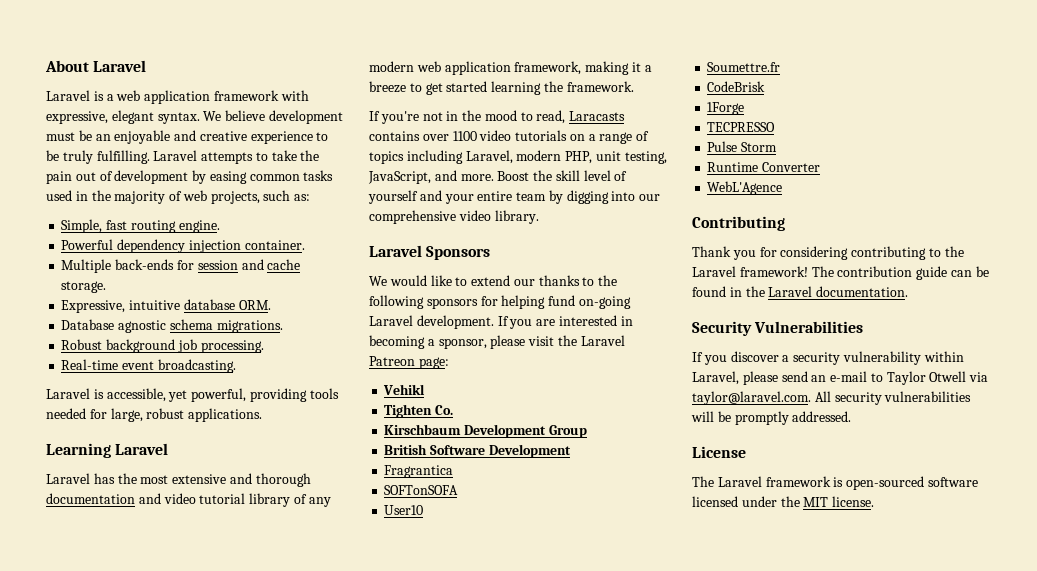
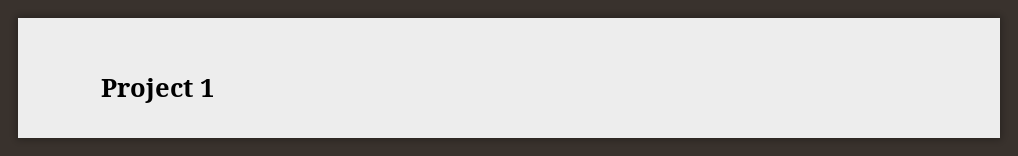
[45,60,147,72] [46,90,309,104] [46,110,343,124] [46,130,329,144] [46,150,320,164] [46,170,334,184] [46,190,311,204] [61,219,220,233] [61,239,305,253] [61,259,301,273] [61,281,107,293] [61,299,271,313] [61,319,283,333] [61,339,264,353] [61,359,236,373] [46,388,339,402] [46,408,263,422] [46,443,169,458] [46,473,311,487] [46,493,331,507] [369,61,652,75] [369,81,634,95] [369,110,626,124] [369,130,650,144] [369,150,667,164] [368,170,628,184] [368,190,661,204] [369,210,539,224] [369,245,491,260] [369,275,618,286] [369,295,631,309] [369,315,633,329] [369,335,625,349] [369,356,449,369] [383,384,426,395] [384,404,454,418] [384,424,587,438] [384,444,571,458] [384,465,454,478] [384,485,459,495] [384,505,424,515] [707,62,781,72] [707,81,766,92] [707,102,745,115] [707,122,776,132] [707,141,778,152] [707,162,821,172] [707,181,783,195] [692,216,785,231] [692,246,964,260] [692,266,989,280] [692,286,909,297] [692,321,864,336] [692,351,964,365] [692,371,989,385] [692,391,972,405] [691,411,852,425] [692,446,746,458] [692,476,978,490] [692,496,875,507] About Laravel // Laravel is a web application framework with expressive, elegant syntax. We believe development must be an enjoyable and creative experience to be truly fulfilling. Laravel attempts to take the pain out of development by easing common tasks used in the majority of web projects, such as: // Simple, fast routing engine. // Powerful dependency injection container. // Multiple back-ends for session and cache storage. // Expressive, intuitive database ORM. // Database agnostic schema migrations. // Robust background job processing. // Real-time event broadcasting. // Laravel is accessible, yet powerful, providing tools needed for large, robust applications. // Learning Laravel // Laravel has the most extensive and thorough documentation and video tutorial library of any modern web application framework, making it a breeze to get started learning the framework. // If you're not in the mood to read, Laracasts contains over 1100 video tutorials on a range of topics including Laravel, modern PHP, unit testing, JavaScript, and more. Boost the skill level of yourself and your entire team by digging into our comprehensive video library. // Laravel Sponsors // We would like to extend our thanks to the following sponsors for helping fund on-going Laravel development. If you are interested in becoming a sponsor, please visit the Laravel Patreon page: // Vehikl // Tighten Co. // Kirschbaum Development Group // British Software Development // Fragrantica // SOFTonSOFA // User10 // Soumettre.fr // CodeBrisk // 1Forge // TECPRESSO // Pulse Storm // Runtime Converter // WebL'Agence // Contributing // Thank you for considering contributing to the Laravel framework! The contribution guide can be found in the Laravel documentation. // Security Vulnerabilities // If you discover a security vulnerability within Laravel, please send an e-mail to Taylor Otwell via taylor@laravel.com. All security vulnerabilities will be promptly addressed. // License // The Laravel framework is open-sourced software licensed under the MIT license. -> [101,78,214,103] Project 1

